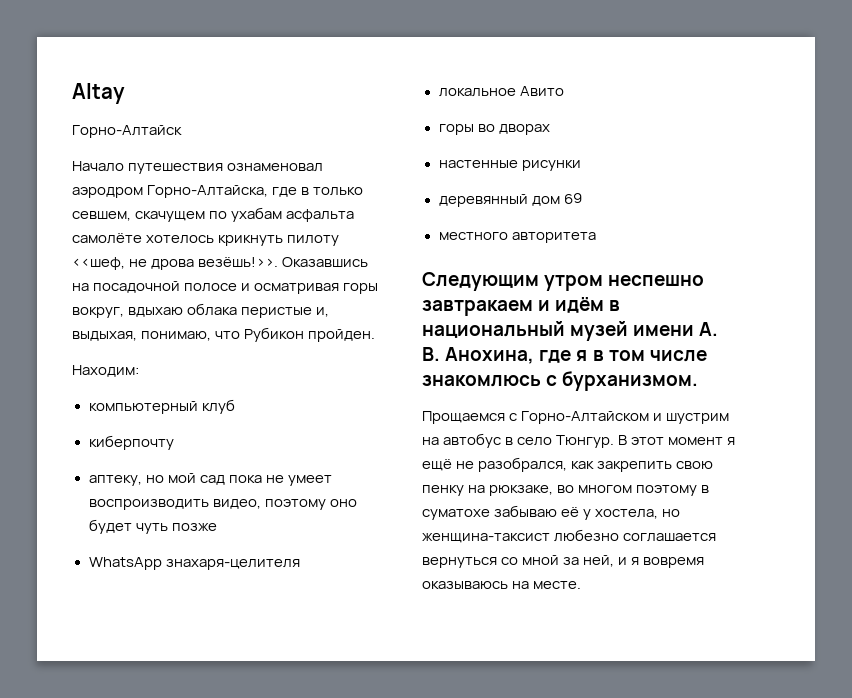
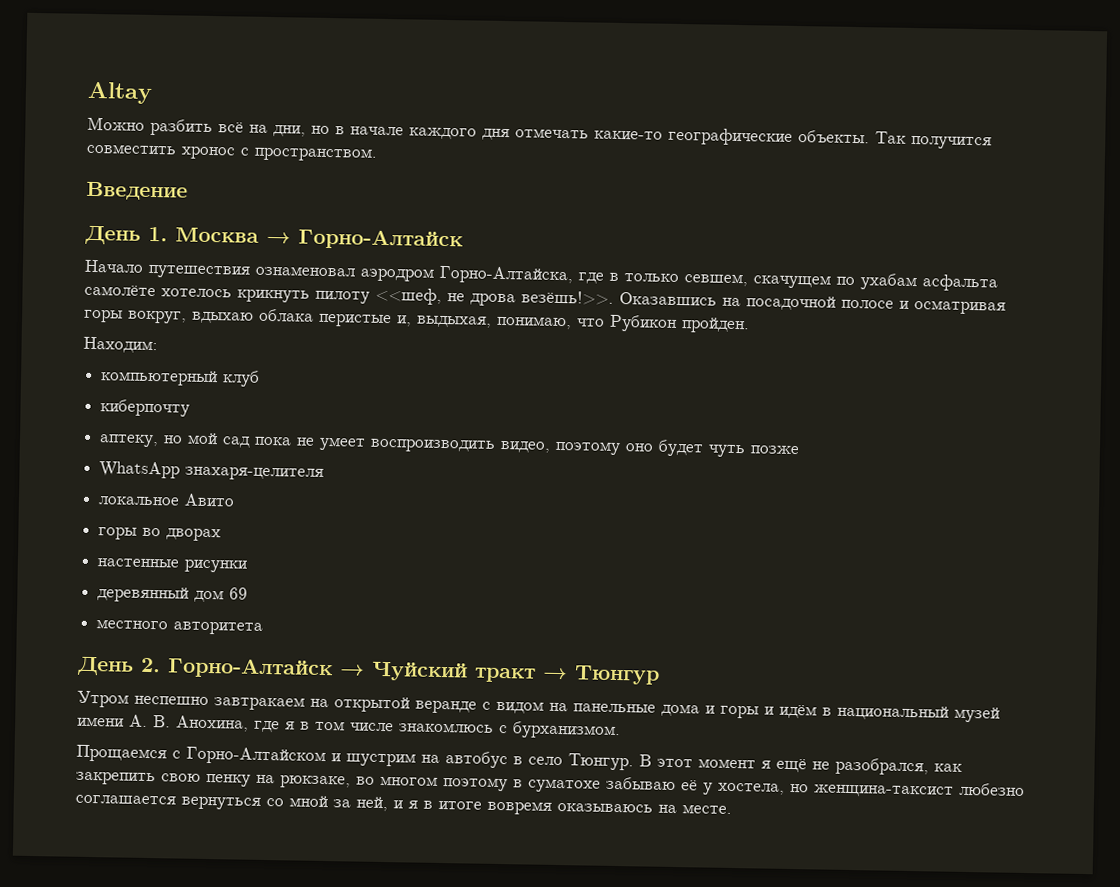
(125, 93) none -> [87,116,992,150] [86,143,378,162] [86,181,188,201] [84,225,291,245] Можно разбить всё на дни, но в начале каждого дня отмечать какие-то географические объекты. Так получится совместить хронос с пространством. // Введение // День 1. Москва →
[422,272,705,291] [422,300,533,316] Следующим утром неспешно завтракаем -> [76,656,660,685] [77,690,759,719] День 2. Горно-Алтайск → Чуйский тракт → Тюнгур // Утром неспешно завтракаем на открытой веранде с видом на панельные дома и горы
(640, 561) none -> [423,800,482,810] в итоге

